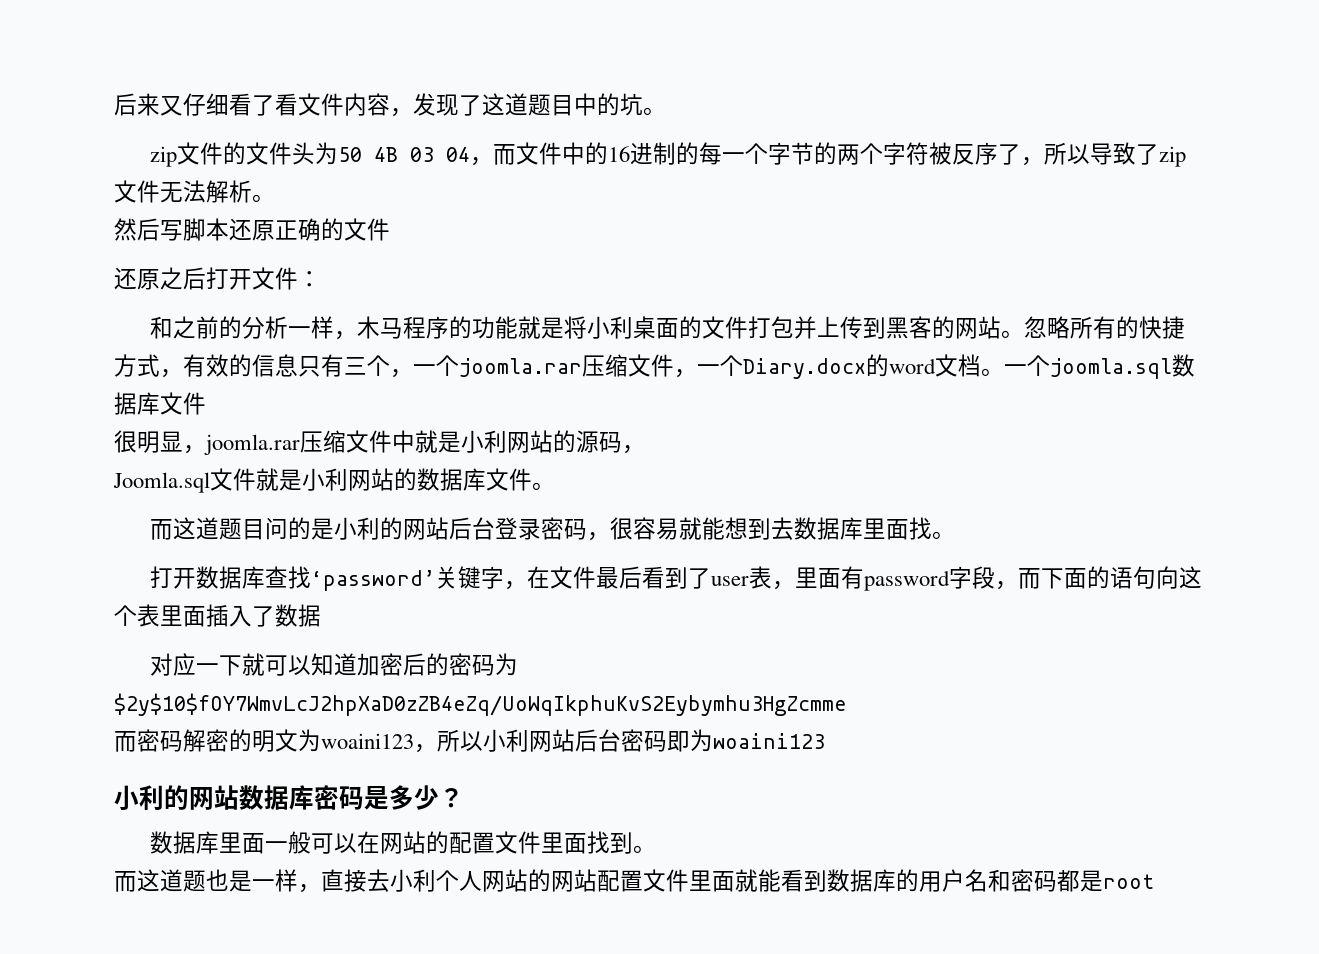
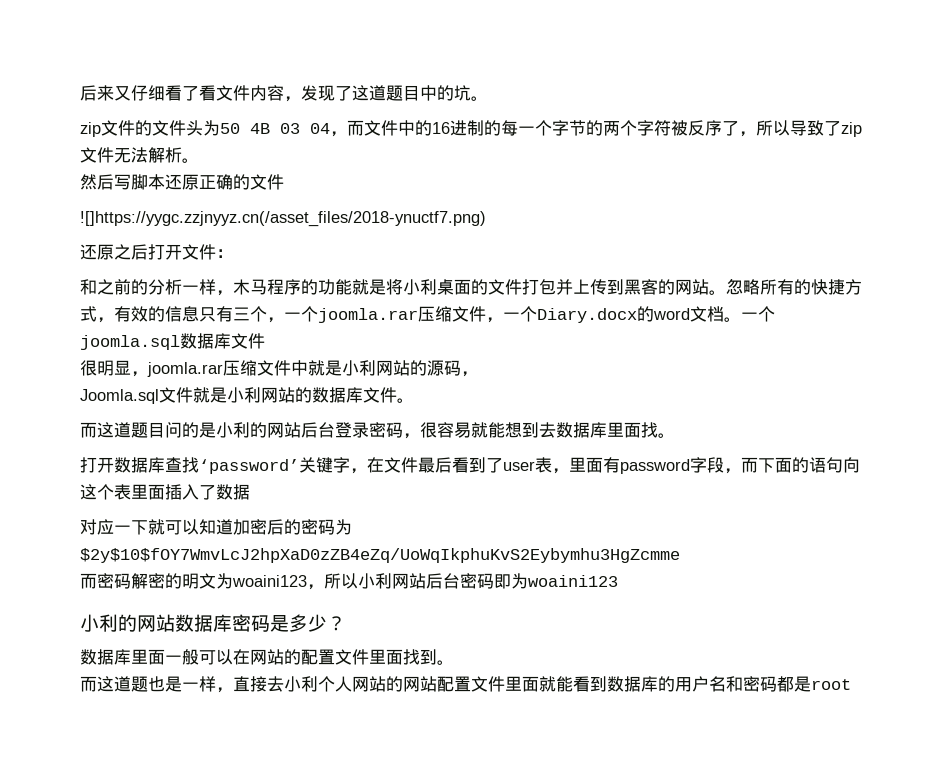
(390, 229) none -> [80,211,486,227] // ![]https://yygc.zzjnyyz.cn(/asset_files/2018-ynuctf7.png)

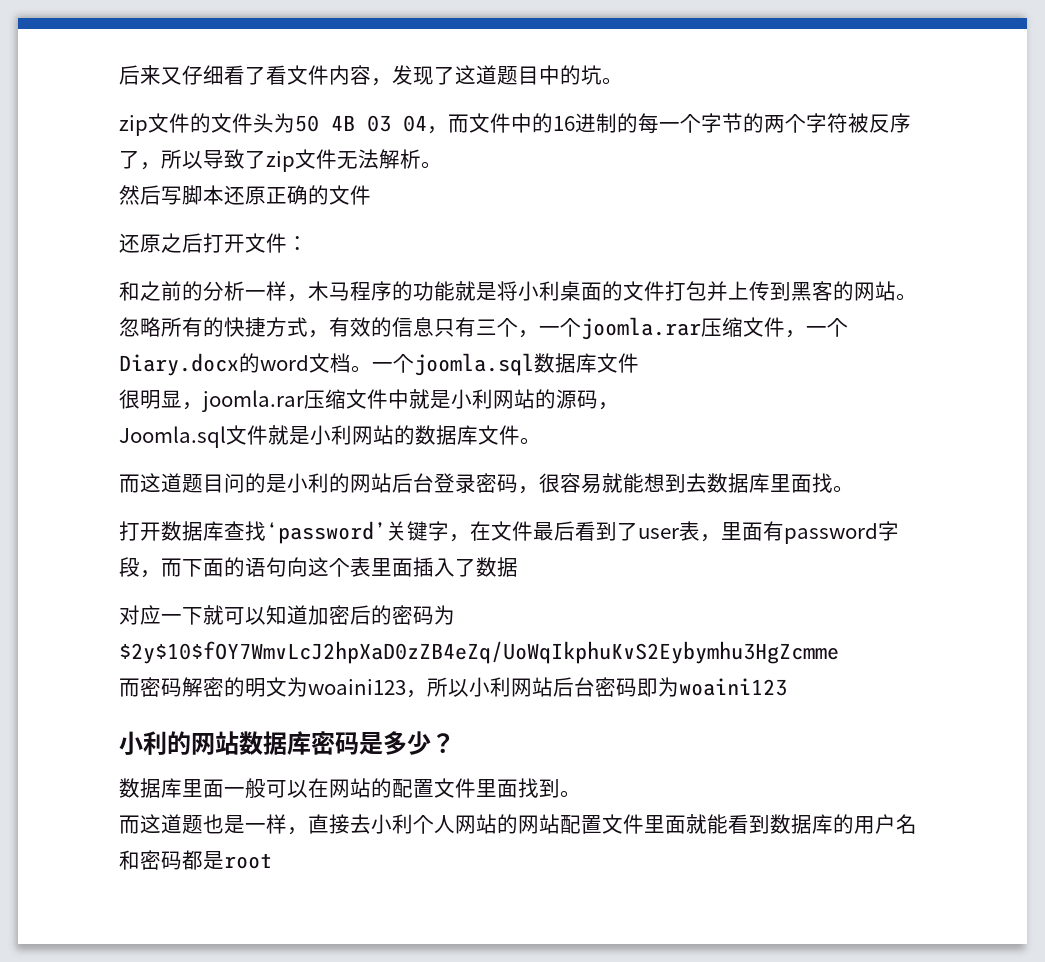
[80,211,486,227] // ![]https://yygc.zzjnyyz.cn(/asset_files/2018-ynuctf7.png) -> (371, 195) none

